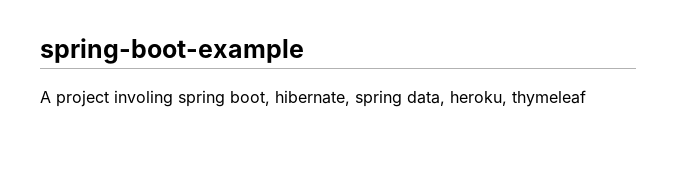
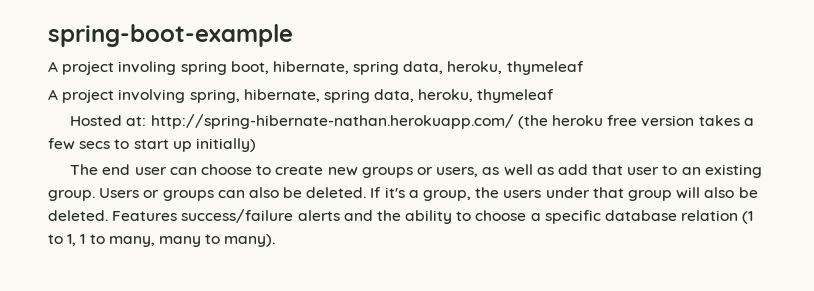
(586, 98) none -> [48,89,555,103] [70,114,754,129] [48,138,256,152] [70,164,762,178] [48,187,758,201] [48,209,754,224] [48,234,276,247] // A project involving spring, hibernate, spring data, heroku, thymeleaf // Hosted at: http://spring-hibernate-nathan.herokuapp.com/ (the heroku free version takes a few secs to start up initially) // The end user can choose to create new groups or users, as well as add that user to an existing group. Users or groups can also be deleted. If it's a group, the users under that group will also be deleted. Features success/failure alerts and the ability to choose a specific database relation (1 to 1, 1 to many, many to many).

